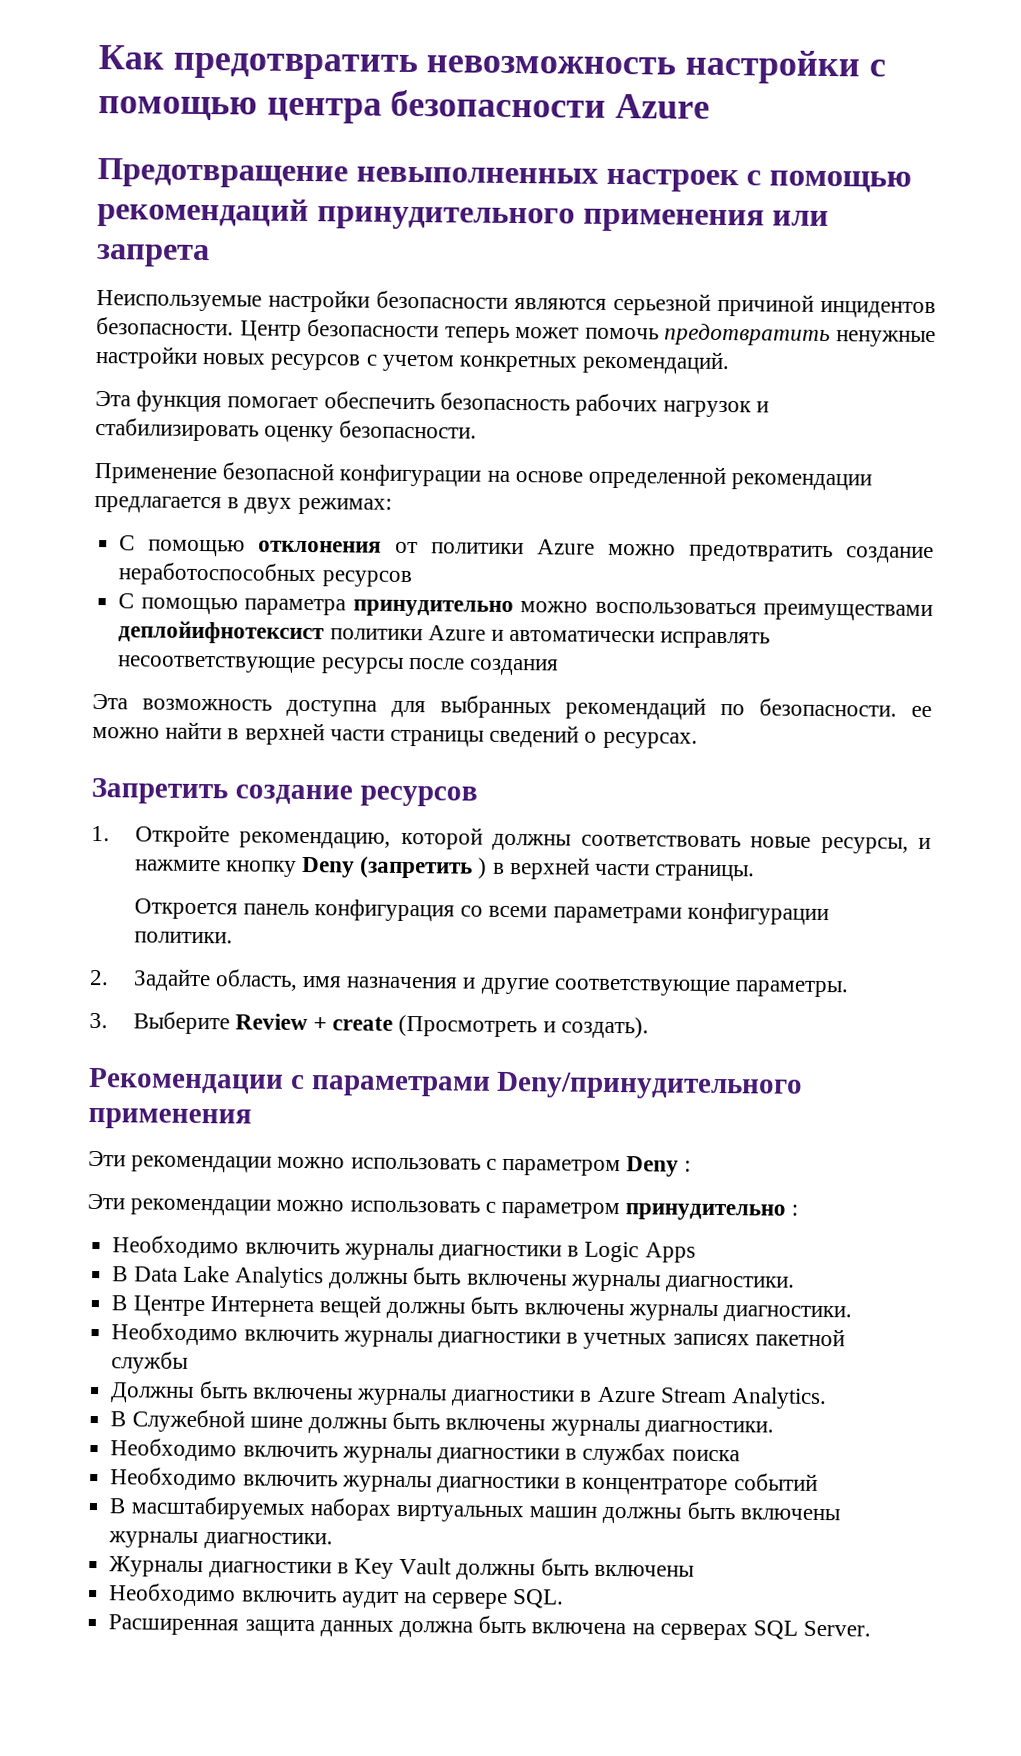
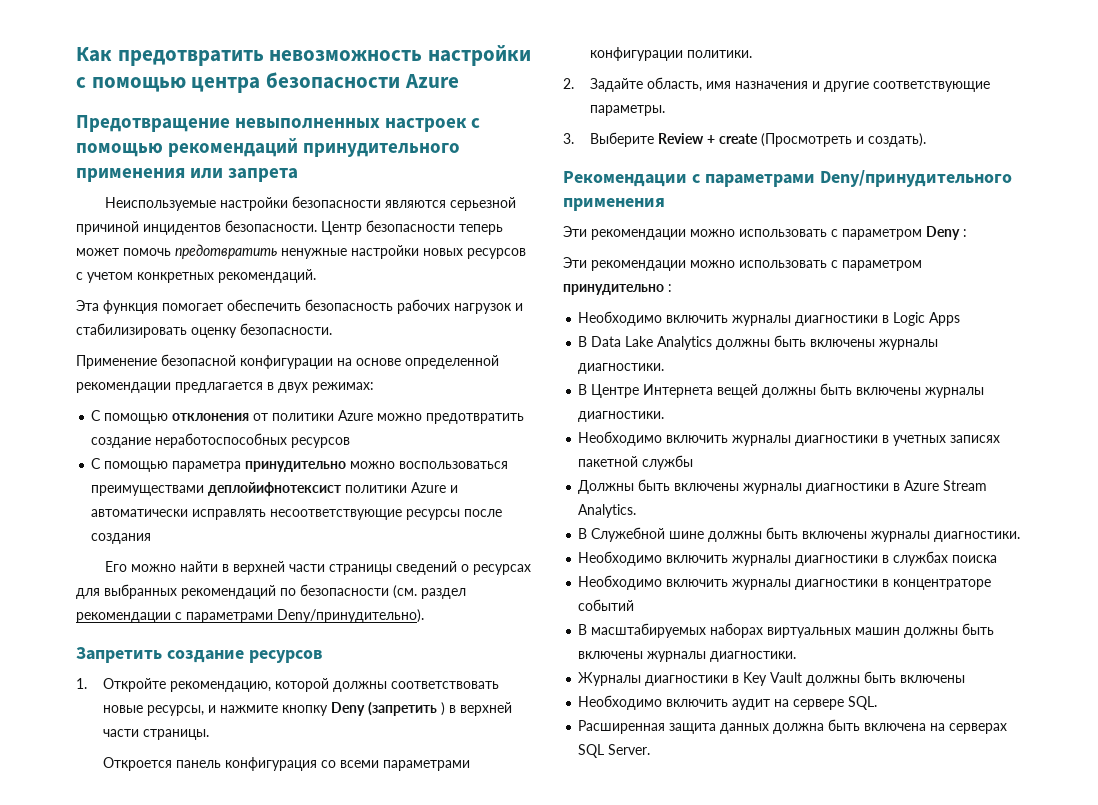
[92,693,932,720] Эта возможность доступна для выбранных рекомендаций по безопасности. ее -> [105,561,128,572] Его
[602,731,698,749] ресурсах. -> [473,564,532,575] [76,584,466,599] [76,609,424,623] ресурсах для выбранных рекомендаций по безопасности (см. раздел рекомендации с параметрами Deny/принудительно).

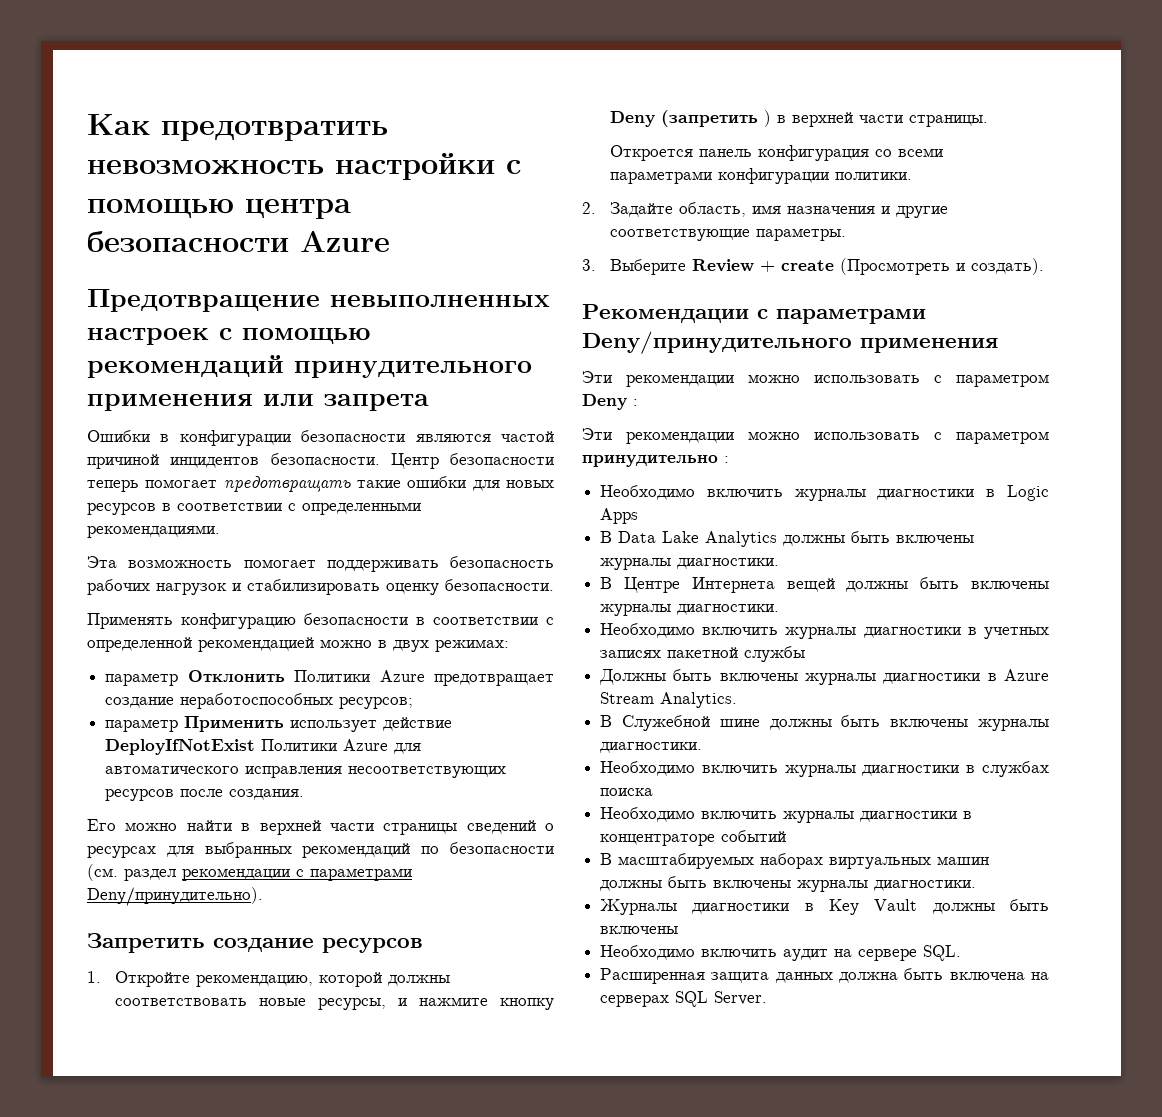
[105,197,289,211] Неиспользуемые настройки -> [87,430,291,446] Ошибки в конфигурации
[450,197,517,211] серьезной -> [501,431,554,442] частой
[76,244,526,259] [76,269,316,283] [76,299,301,314] может помочь предотвратить ненужные настройки новых ресурсов с учетом конкретных рекомендаций. // Эта функция помогает обеспечить -> [145,476,554,493] [87,502,421,515] [87,525,220,538] [87,556,439,572] помогает предотвращать такие ошибки для новых ресурсов в соответствии с определенными рекомендациями. // Эта возможность помогает поддерживать
[76,354,499,369] [76,382,374,393] [91,410,525,424] [91,433,351,448] [91,458,509,472] [91,482,459,496] [91,509,503,520] [91,533,152,544] Применение безопасной конфигурации на основе определенной рекомендации предлагается в двух режимах: // С помощью отклонения от политики Azure можно предотвратить создание неработоспособных ресурсов // С помощью параметра принудительно можно воспользоваться преимуществами деплойифнотексист политики Azure и автоматически исправлять несоответствующие ресурсы после создания -> [87,613,554,629] [87,637,509,652] [105,670,554,686] [105,693,414,709] [105,716,453,732] [105,739,422,755] [105,765,507,778] [105,789,305,801] Применять конфигурацию безопасности в соответствии с определенной рекомендацией можно в двух режимах: // параметр Отклонить Политики Azure предотвращает создание неработоспособных ресурсов; // параметр Применить использует действие DeployIfNotExist Политики Azure для автоматического исправления несоответствующих ресурсов после создания.

